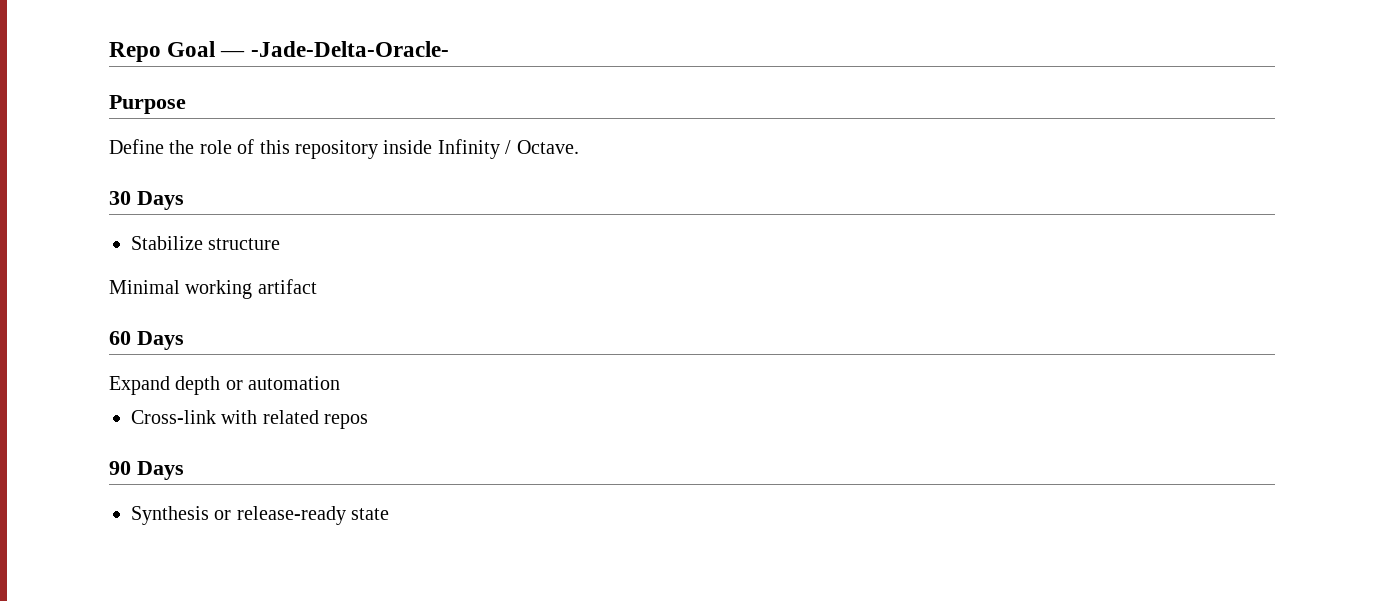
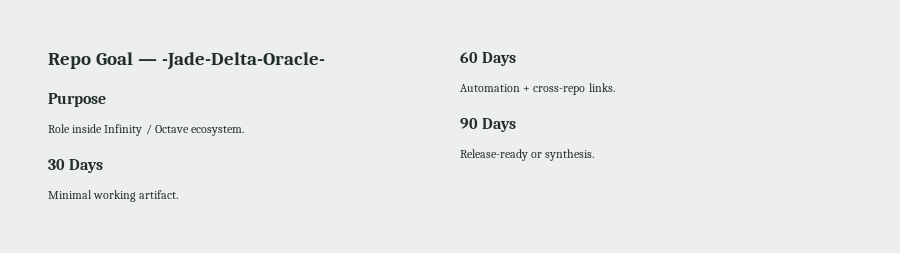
[109,139,378,159] Define the role of this repository -> [48,124,70,133] Role
[516,140,579,154] Octave. -> [154,125,245,136] Octave ecosystem.
[131,236,281,250] // Stabilize structure -> (104, 166) none
[257,279,317,294] artifact -> [139,190,179,199] artifact.
[109,376,341,395] [131,410,369,429] [109,461,184,480] [131,506,390,525] Expand depth or automation // Cross-link with related repos // 90 Days // Synthesis or release-ready state -> [460,83,615,95] [460,118,517,132] [460,149,595,161] Automation + cross-repo links. // 90 Days // Release-ready or synthesis.

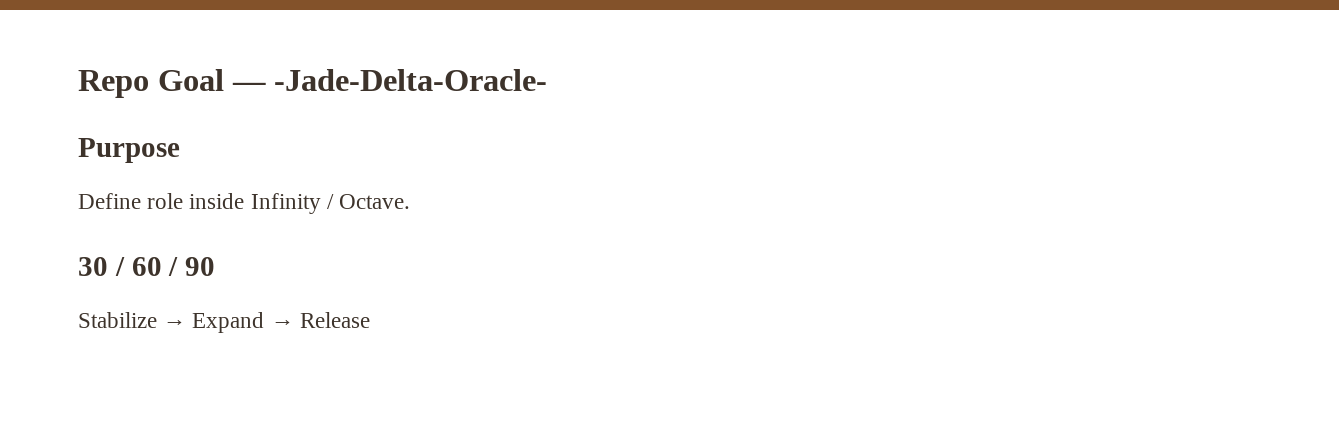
[48,124,70,133] Role -> [78,193,184,209] Define role
[154,125,245,136] Octave ecosystem. -> [339,194,411,209] Octave.
[69,159,104,173] [48,190,179,202] [460,52,517,66] [460,83,615,95] [460,118,517,132] [460,149,595,161] Days // Minimal working artifact. // 60 Days // Automation + cross-repo links. // 90 Days // Release-ready or synthesis. -> [114,257,216,276] [78,312,370,333] / 60 / 90 // Stabilize → Expand → Release

